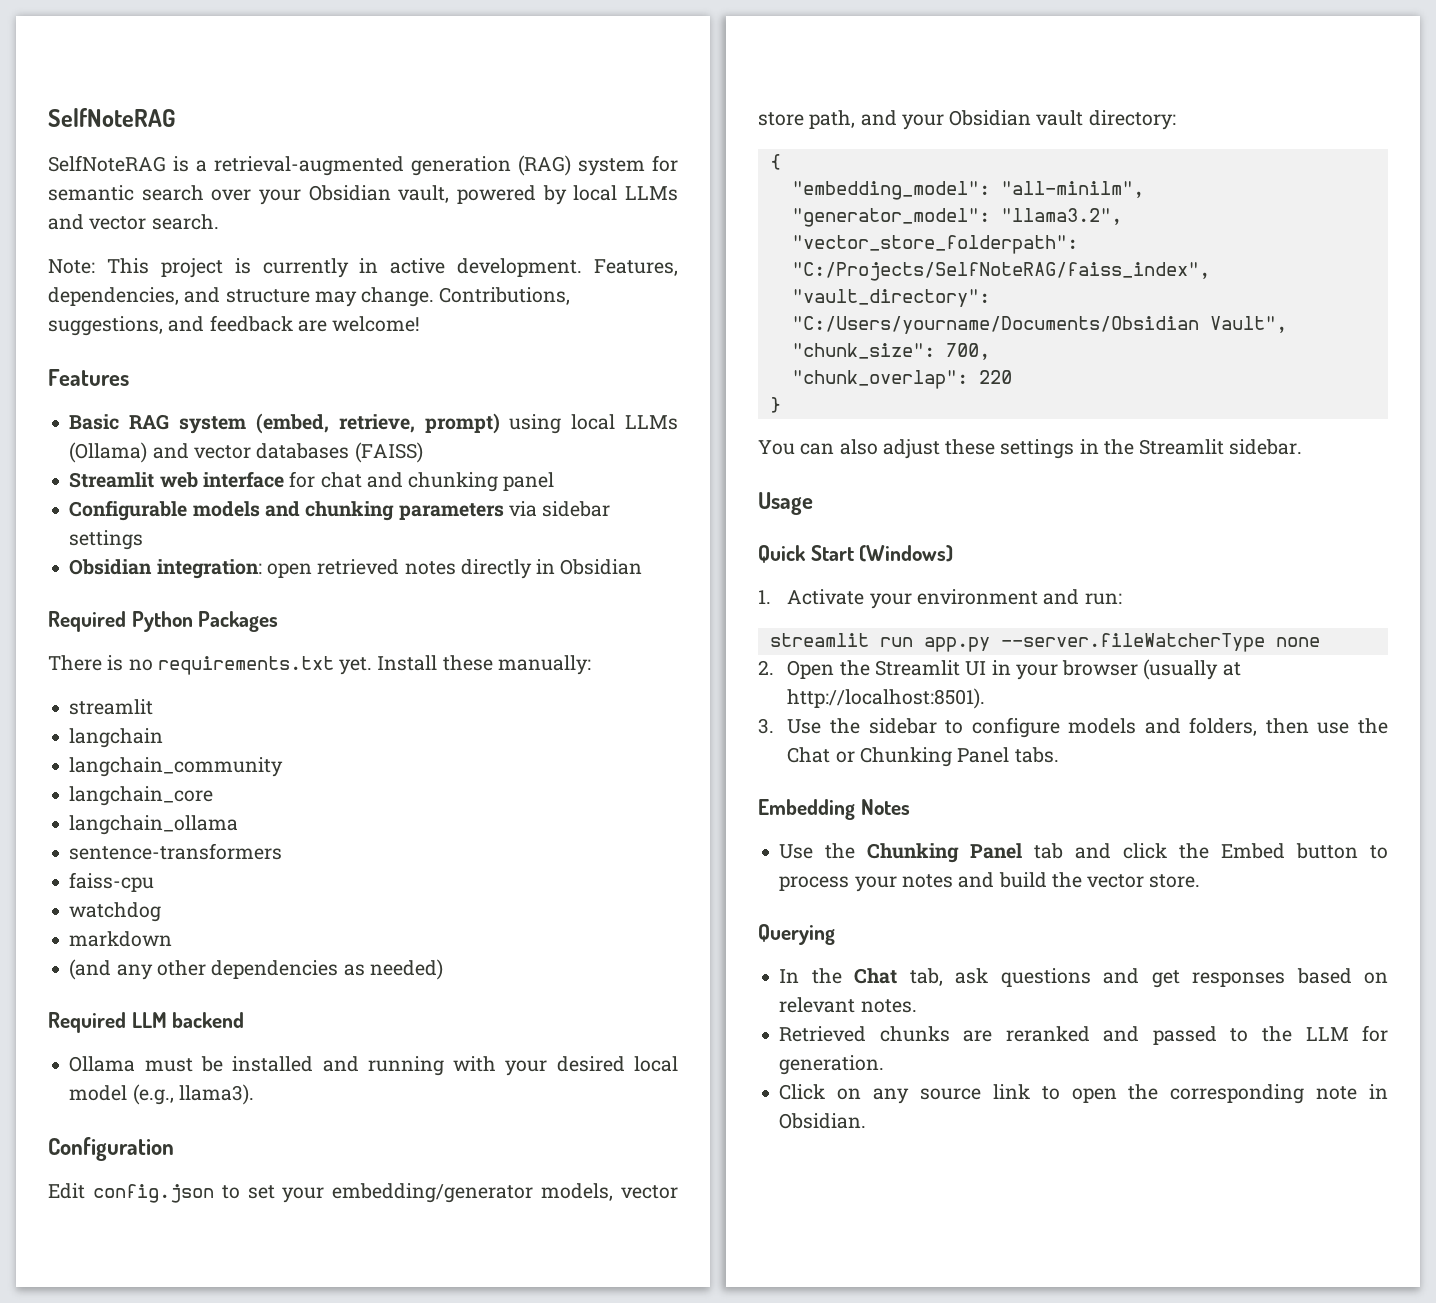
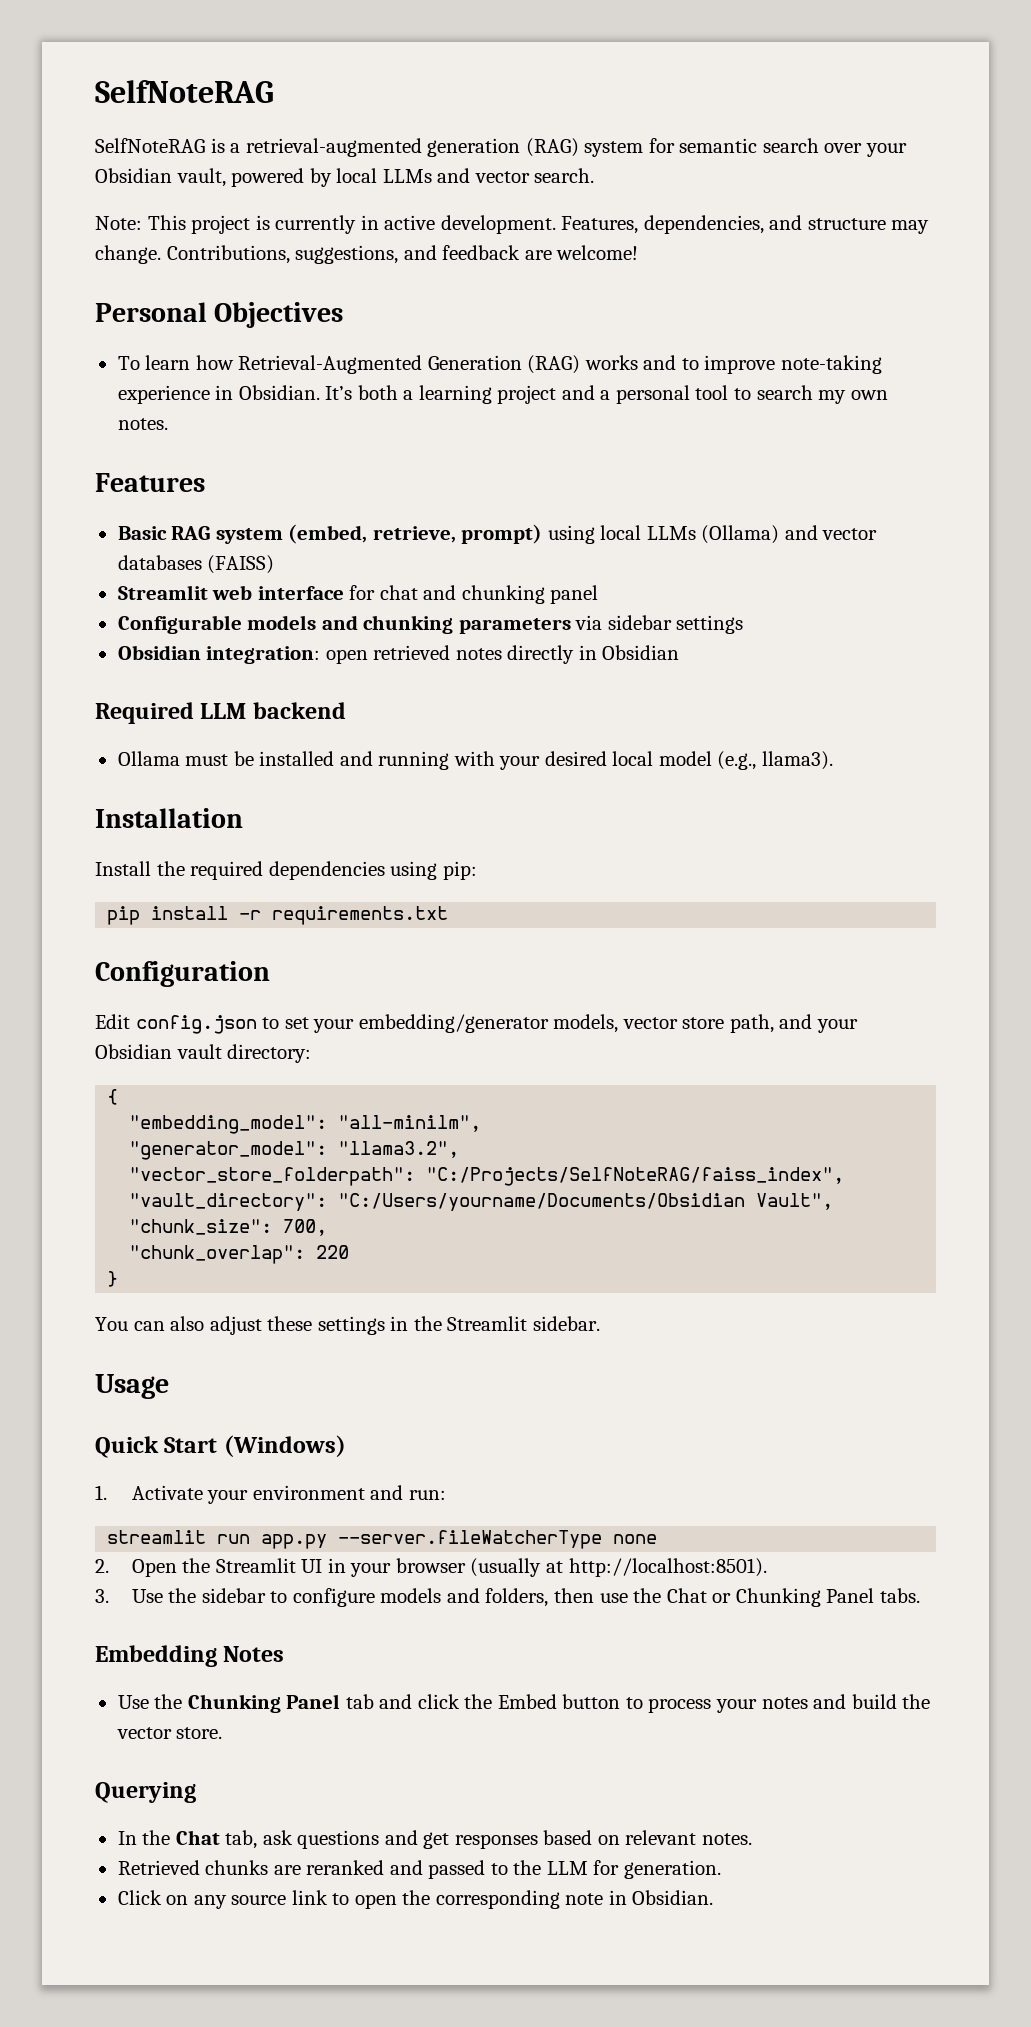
(421, 324) none -> [95,302,344,328] [117,355,882,374] [117,385,888,404] [117,418,168,430] // Personal Objectives // To learn how Retrieval-Augmented Generation (RAG) works and to improve note-taking experience in Obsidian. It’s both a learning project and a personal tool to search my own notes.
[48,611,279,632] [48,655,591,675] [69,699,154,715] [69,728,164,748] [69,757,284,777] [69,786,214,806] [69,815,239,835] [69,843,283,860] [69,872,155,892] [69,902,162,922] [69,931,173,947] [69,959,443,980] // Required Python Packages // There is no requirements.txt yet. Install these manually: // streamlit // langchain // langchain_community // langchain_core // langchain_ollama // sentence-transformers // faiss-cpu // watchdog // markdown // (and any other dependencies as needed) -> (680, 652) none
(254, 1094) none -> [95,808,243,828] [95,861,477,880] [107,906,449,925] // Installation // Install the required dependencies using pip: // pip install -r requirements.txt

